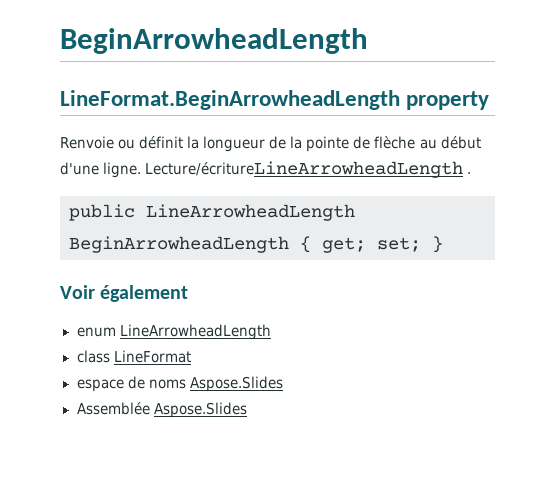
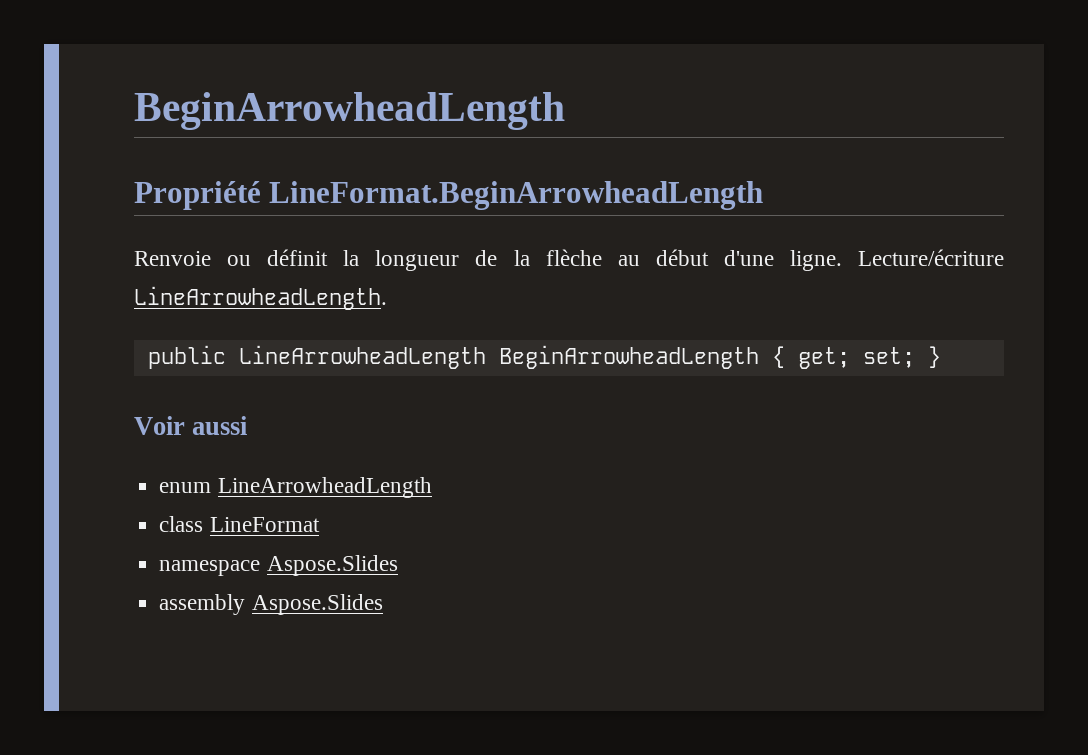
(368, 41) none -> [134,181,261,210] Propriété
[406,91,490,110] property -> (764, 195) none
[306,136,371,152] pointe de -> (530, 258) none
[145,161,472,178] Lecture/écritureLineArrowheadLength . -> [858,249,1005,266] [134,286,387,310] Lecture/écriture LineArrowheadLength.
[100,285,189,302] également -> [192,416,248,435] aussi
[76,376,186,392] espace de noms -> [159,560,261,576] namespace
[76,402,150,415] Assemblée -> [159,594,246,615] assembly

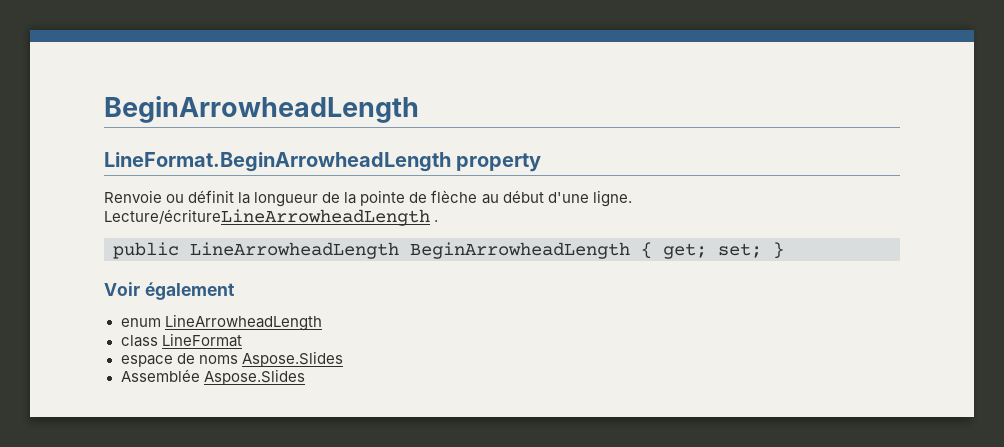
[134,181,261,210] Propriété -> (419, 109) none
(764, 195) none -> [456,153,542,172] property
(530, 258) none -> [360,190,428,206] pointe de
[858,249,1005,266] [134,286,387,310] Lecture/écriture LineArrowheadLength. -> [104,209,439,226] Lecture/écritureLineArrowheadLength .
[192,416,248,435] aussi -> [144,282,235,300] également
[159,560,261,576] namespace -> [120,353,238,367] espace de noms
[159,594,246,615] assembly -> [120,369,200,382] Assemblée

